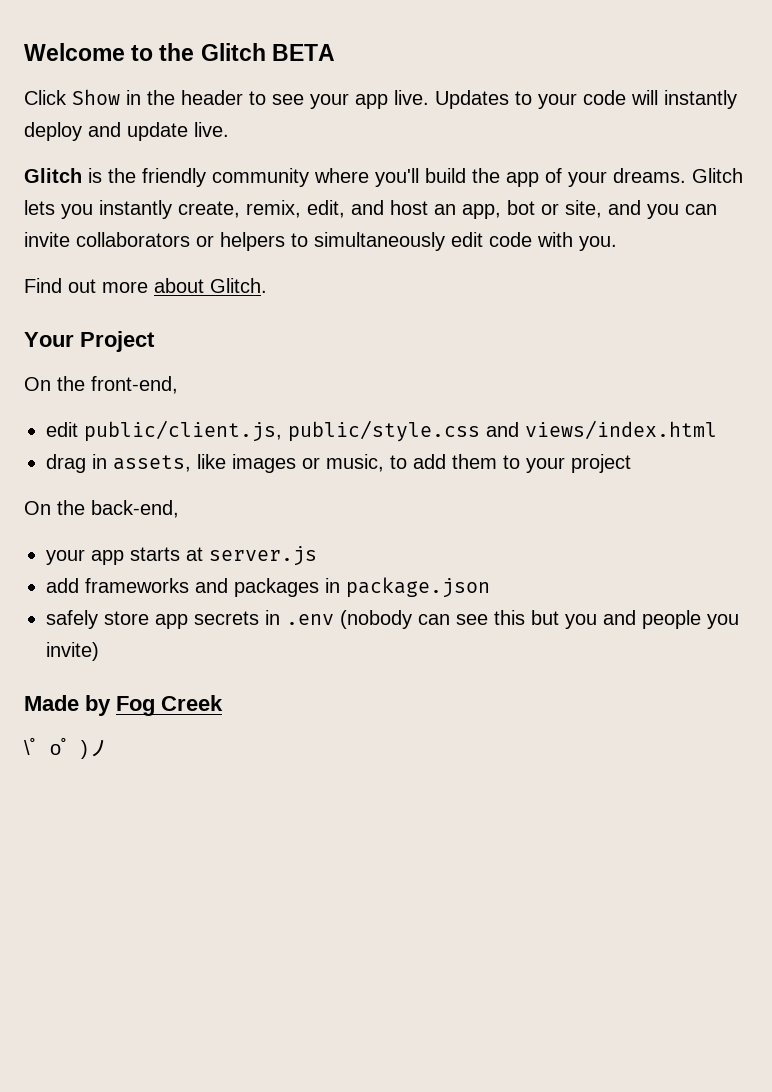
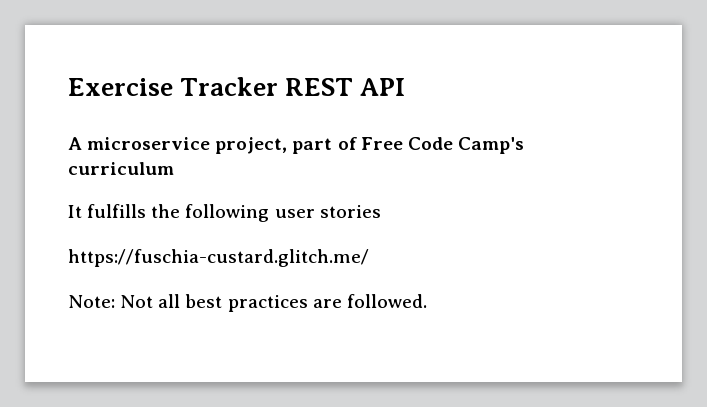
[24,43,335,61] [24,89,737,109] [24,122,229,141] [24,168,743,187] [24,200,717,219] [24,232,617,251] [24,278,267,293] [24,331,155,352] [24,376,178,394] [46,420,717,442] [46,454,631,473] [24,500,179,518] [46,546,317,566] [46,577,490,598] [46,610,739,629] [46,642,99,661] [24,695,223,716] [24,737,108,759] Welcome to the Glitch BETA // Click Show in the header to see your app live. Updates to your code will instantly deploy and update live. // Glitch is the friendly community where you'll build the app of your dreams. Glitch lets you instantly create, remix, edit, and host an app, bot or site, and you can invite collaborators or helpers to simultaneously edit code with you. // Find out more about Glitch. // Your Project // On the front-end, // edit public/client.js, public/style.css and views/index.html // drag in assets, like images or music, to add them to your project // On the back-end, // your app starts at server.js // add frameworks and packages in package.json // safely store app secrets in .env (nobody can see this but you and people you invite) // Made by Fog Creek // \゜o゜)ノ -> [68,77,406,96] [68,137,524,154] [68,162,174,175] [68,204,381,222] [68,249,369,267] [68,294,427,312] Exercise Tracker REST API // A microservice project, part of Free Code Camp's curriculum // It fulfills the following user stories // https://fuschia-custard.glitch.me/ // Note: Not all best practices are followed.

